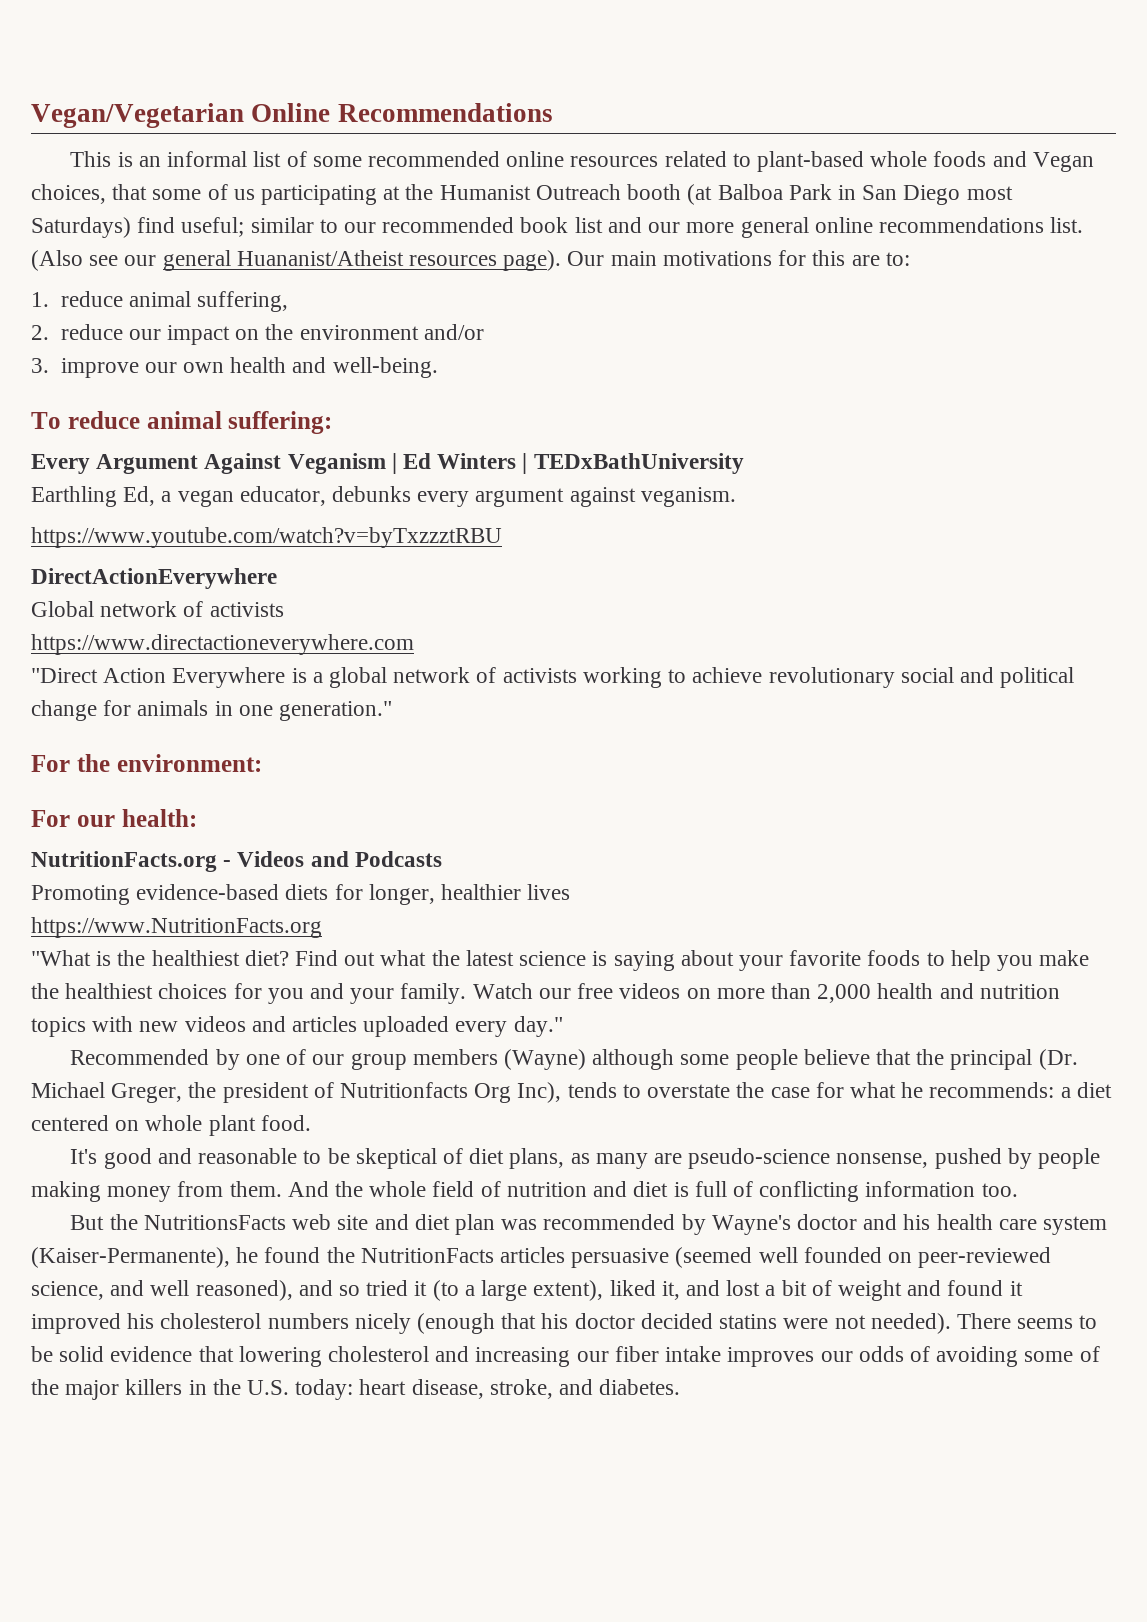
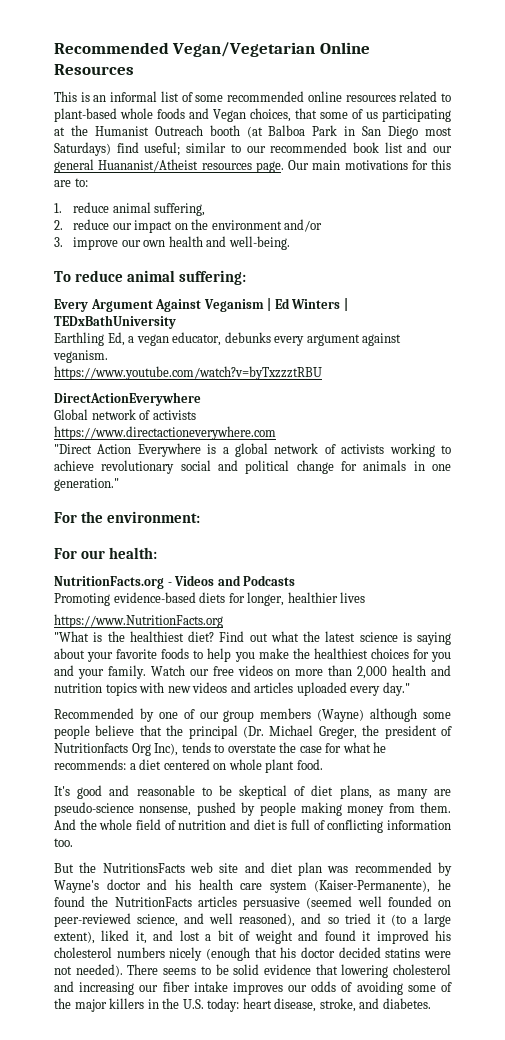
(31, 115) none -> [54,42,169,54] Recommended
[337,103,553,122] Recommendations -> [54,64,134,75] Resources
[686,217,1084,238] [31,250,157,271] more general online recommendations list. (Also see our -> (452, 149) none
[503,250,562,271] page). -> [255,161,284,173] page.

